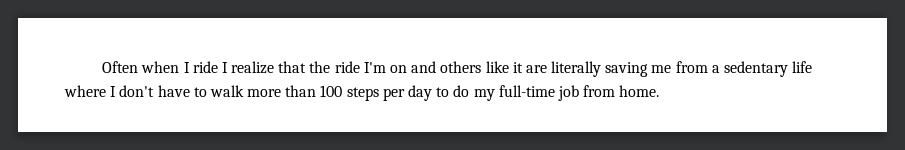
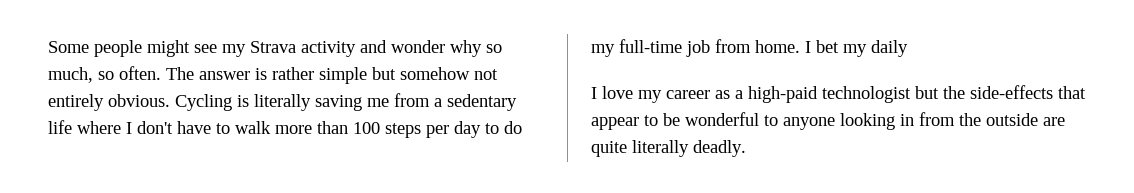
[102,61,547,74] Often when I ride I realize that the ride I'm on and others like it are -> [48,40,502,57] [48,66,498,84] [48,94,249,111] Some people might see my Strava activity and wonder why so much, so often. The answer is rather simple but somehow not entirely obvious. Cycling is
(660, 91) none -> [805,40,908,57] [591,85,1086,103] [591,112,1065,130] [591,140,746,157] I bet my daily // I love my career as a high-paid technologist but the side-effects that appear to be wonderful to anyone looking in from the outside are quite literally deadly.

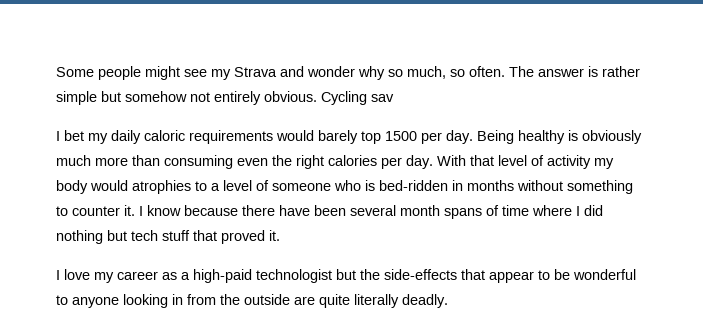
[301,41,356,57] activity -> (277, 72) none
[237,93,517,111] [48,120,522,138] [591,39,908,57] is literally saving me from a sedentary life where I don't have to walk more than 100 steps per day to do my full-time job from home. I bet my daily -> [371,94,394,102] [56,130,642,144] [56,155,614,169] [56,180,633,194] [56,205,603,219] [56,230,280,244] sav // I bet my daily caloric requirements would barely top 1500 per day. Being healthy is obviously much more than consuming even the right calories per day. With that level of activity my body would atrophies to a level of someone who is bed-ridden in months without something to counter it. I know because there have been several month spans of time where I did nothing but tech stuff that proved it.

